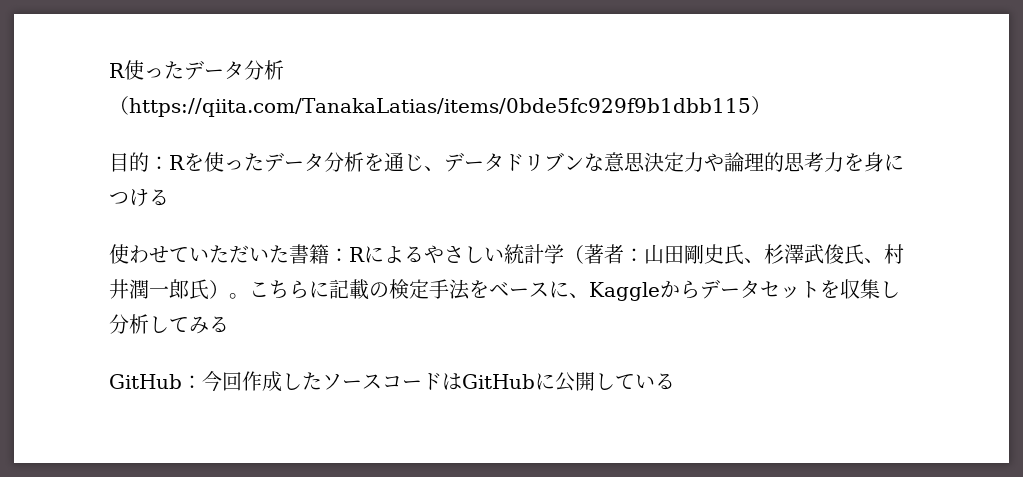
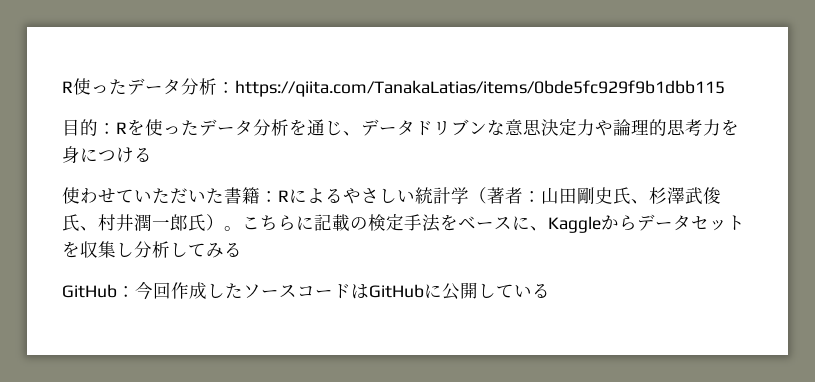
[109,96,129,115] （ -> [217,82,235,93] ：
[750,96,771,115] ） -> (725, 88) none

